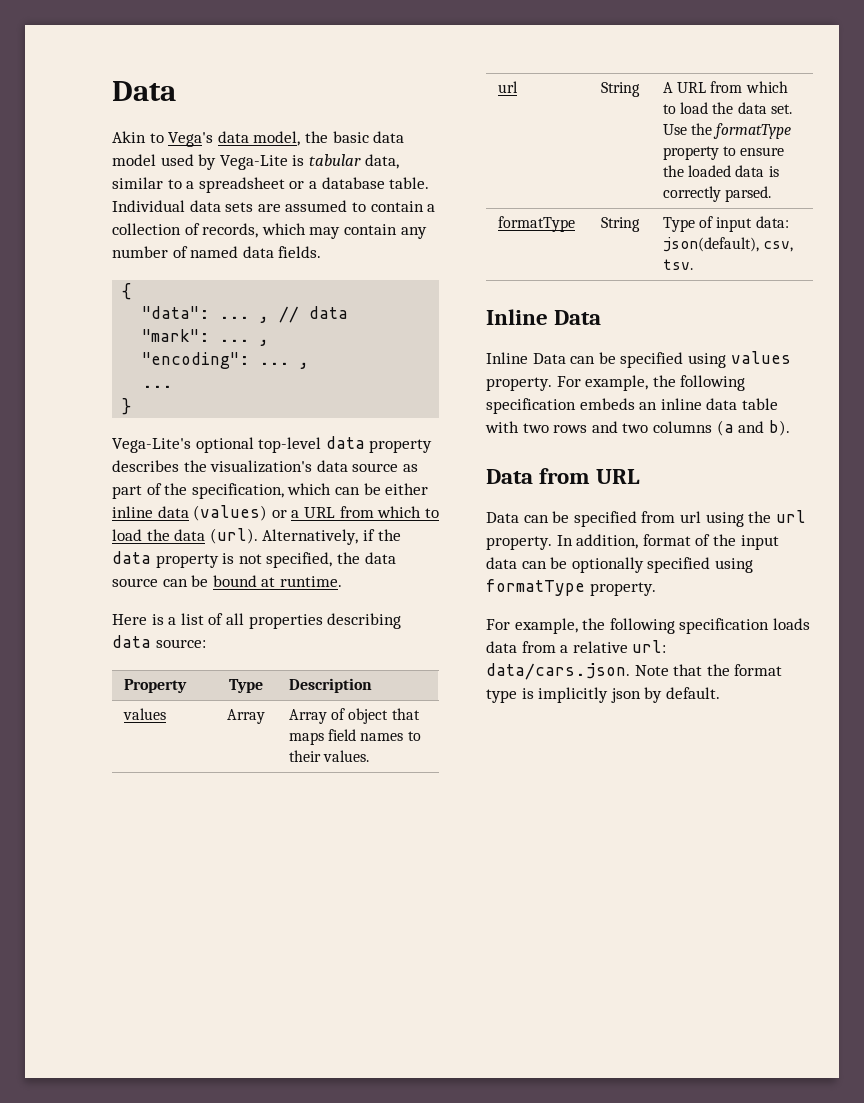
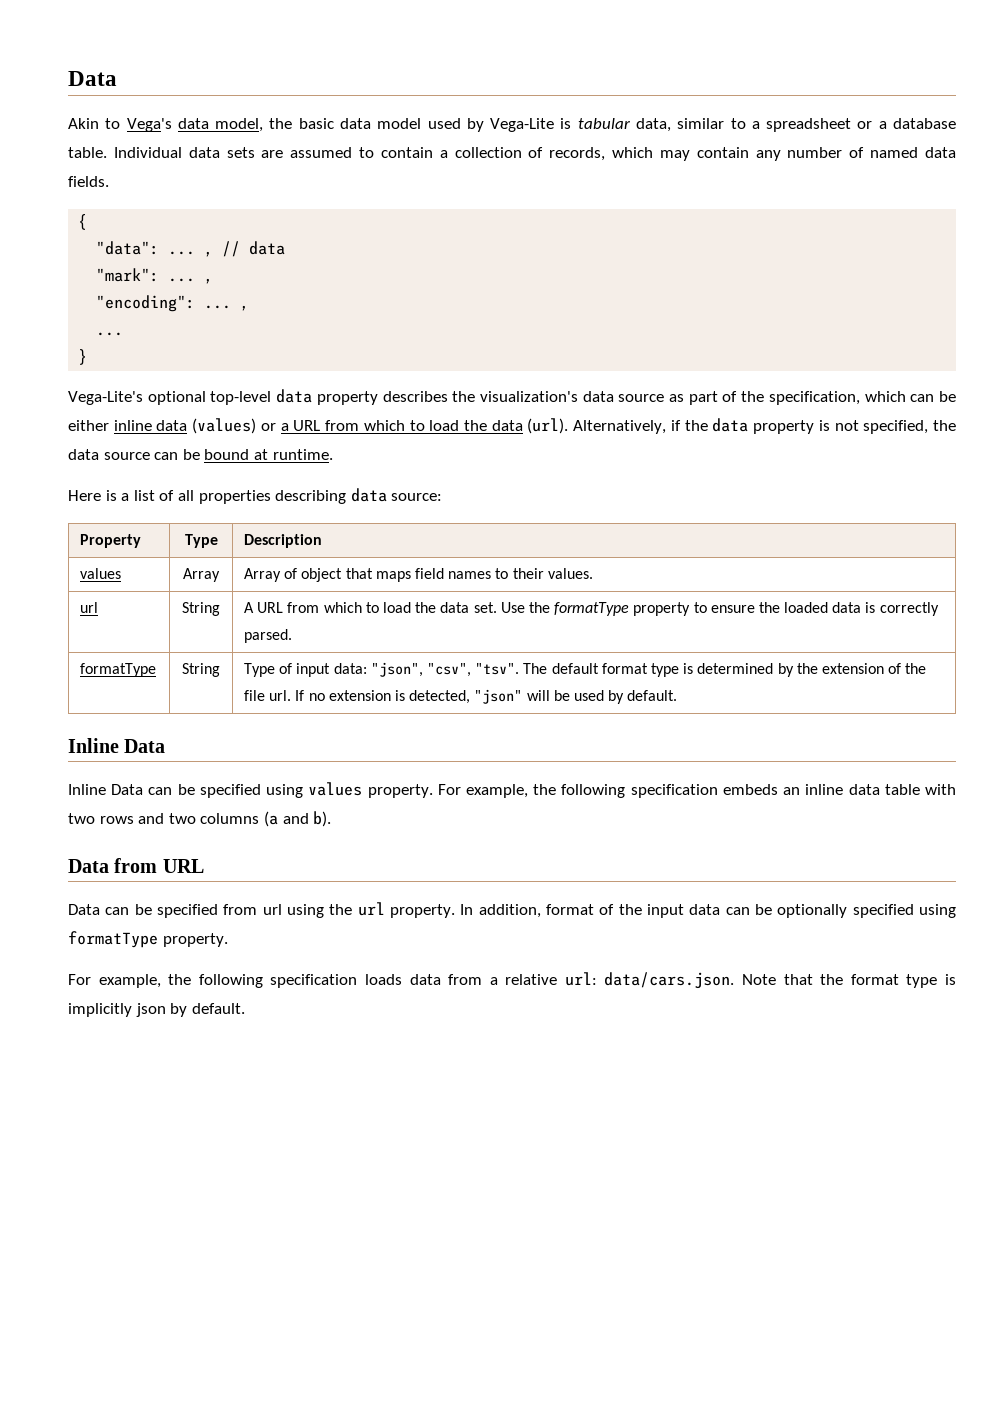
[663,237,794,252] [663,259,694,270] json(default), csv, tsv. -> [370,662,927,677] [244,689,678,704] "json", "csv", "tsv". The default format type is determined by the extension of the file url. If no extension is detected, "json" will be used by default.

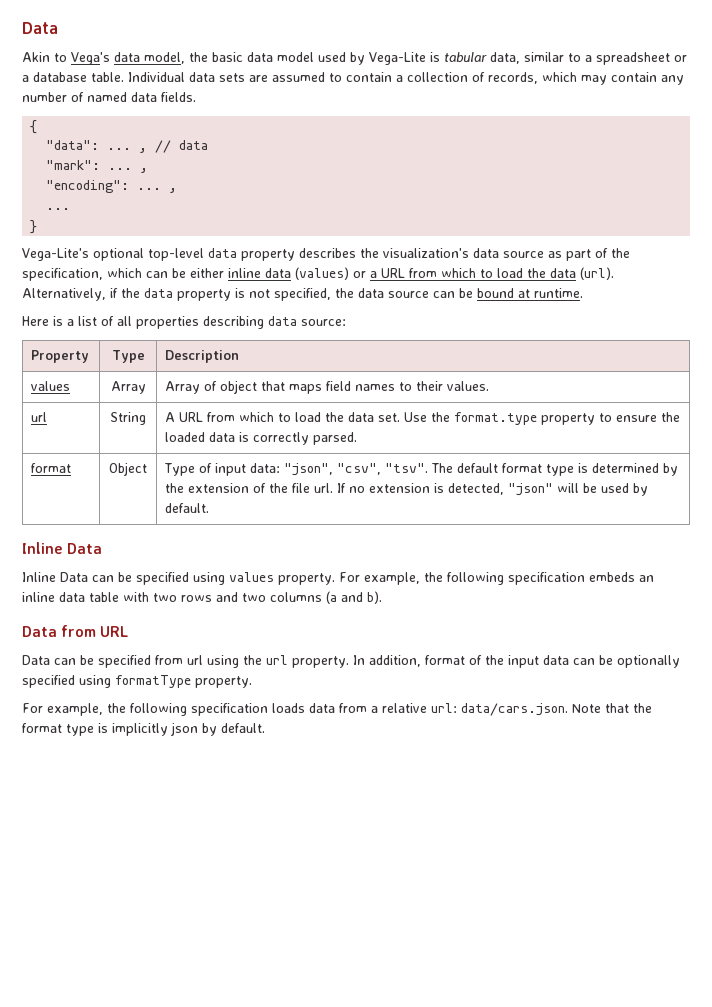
[554,602,630,616] formatType -> [454,412,538,425] format.type
[80,663,157,677] [182,663,220,677] formatType | String -> [31,463,72,473] [109,462,147,476] format | Object

